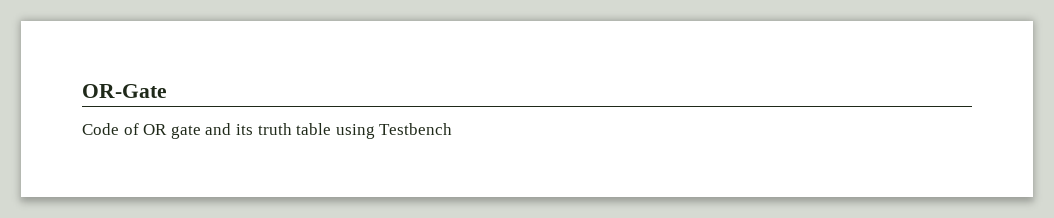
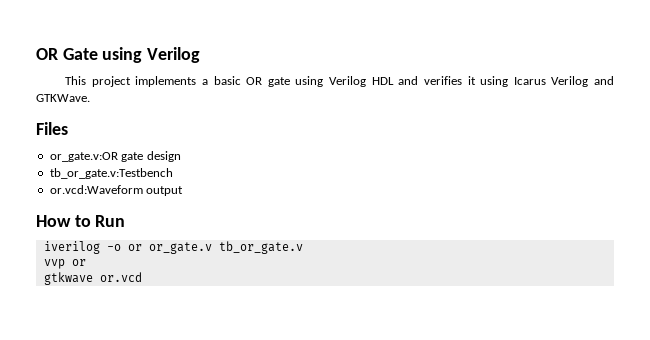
[82,84,167,98] [82,123,453,139] OR-Gate // Code of OR gate and its truth table using Testbench -> [36,47,201,63] [65,76,615,87] [36,94,90,102] [36,122,68,135] [49,151,181,162] [49,168,173,179] [49,185,184,196] [36,215,126,227] [43,241,303,254] [43,259,86,269] [43,272,142,285] OR Gate using Verilog // This project implements a basic OR gate using Verilog HDL and verifies it using Icarus Verilog and GTKWave. // Files // or_gate.v:OR gate design // tb_or_gate.v:Testbench // or.vcd:Waveform output // How to Run // iverilog -o or or_gate.v tb_or_gate.v // vvp or // gtkwave or.vcd

